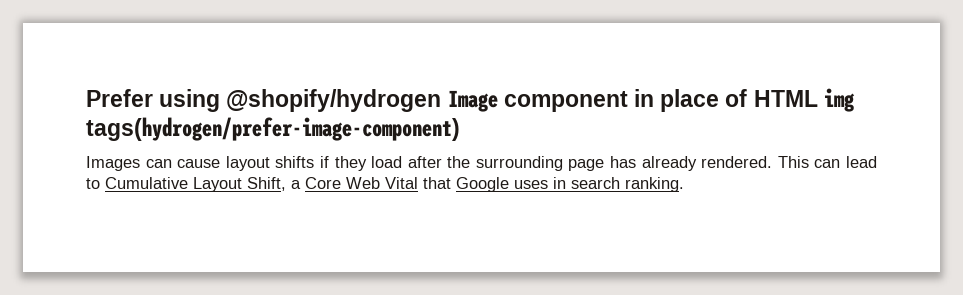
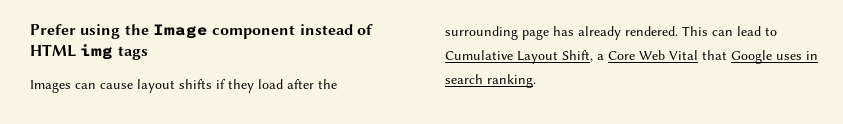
[226,89,442,112] @shopify/hydrogen -> [124,24,149,35] the
[634,89,720,112] in place -> [299,24,353,35] instead
[86,117,460,141] tags(hydrogen/prefer-image-component) -> [117,46,148,60] tags

